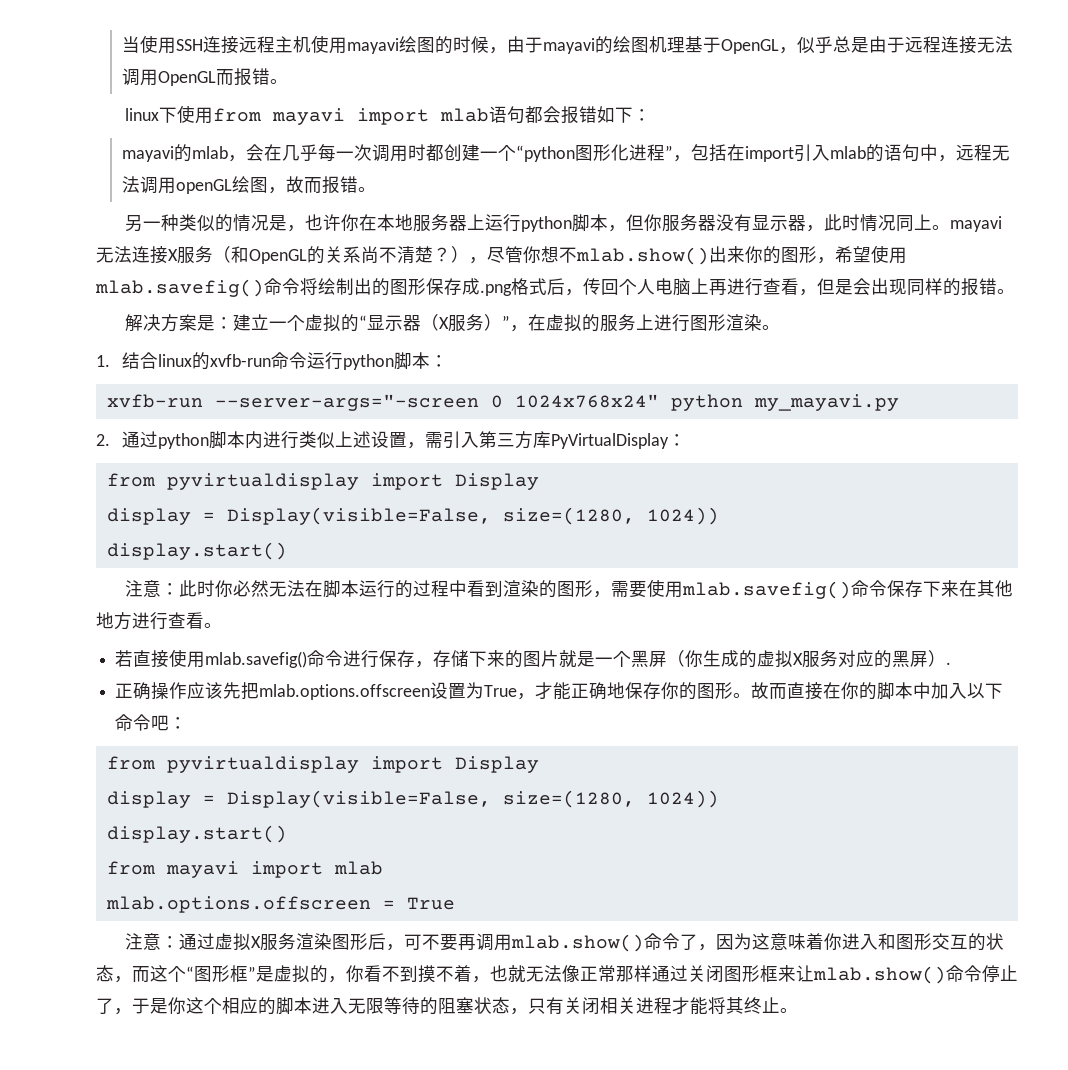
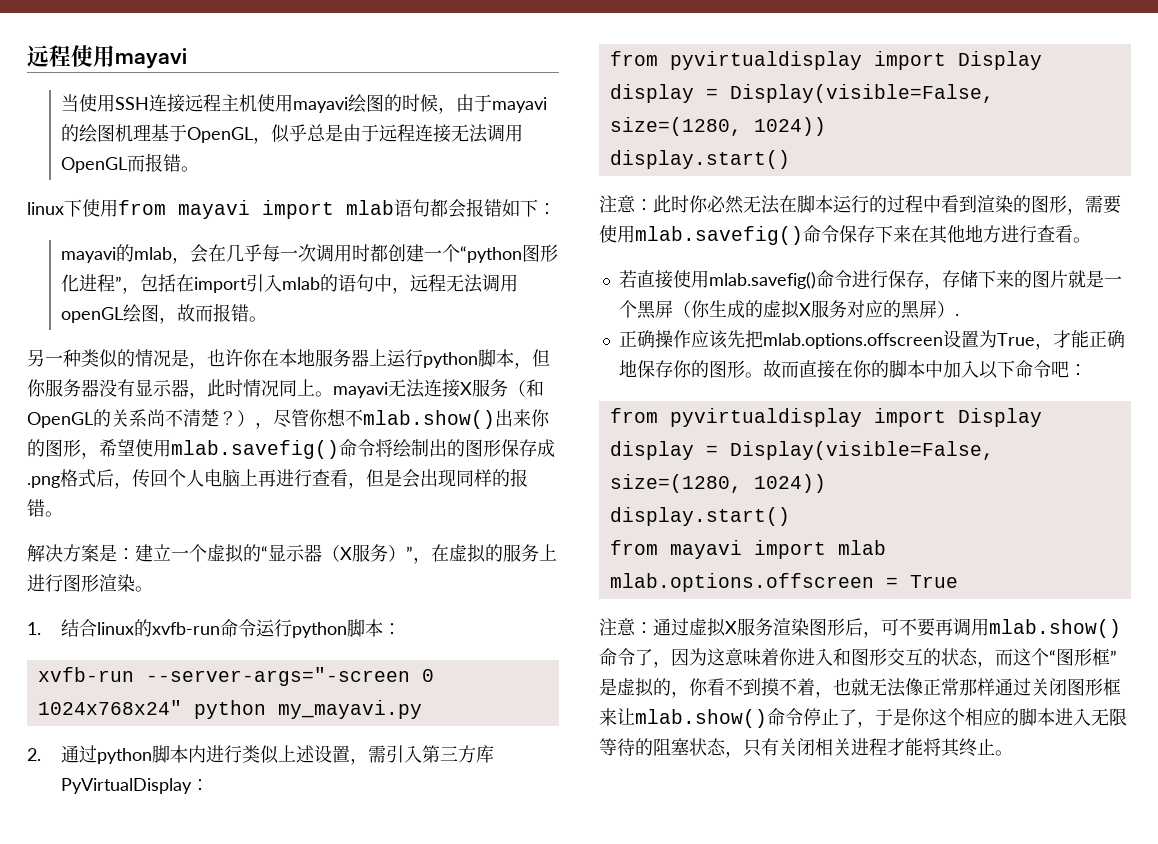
(122, 44) none -> [27,45,187,69] 远程使用mayavi //

